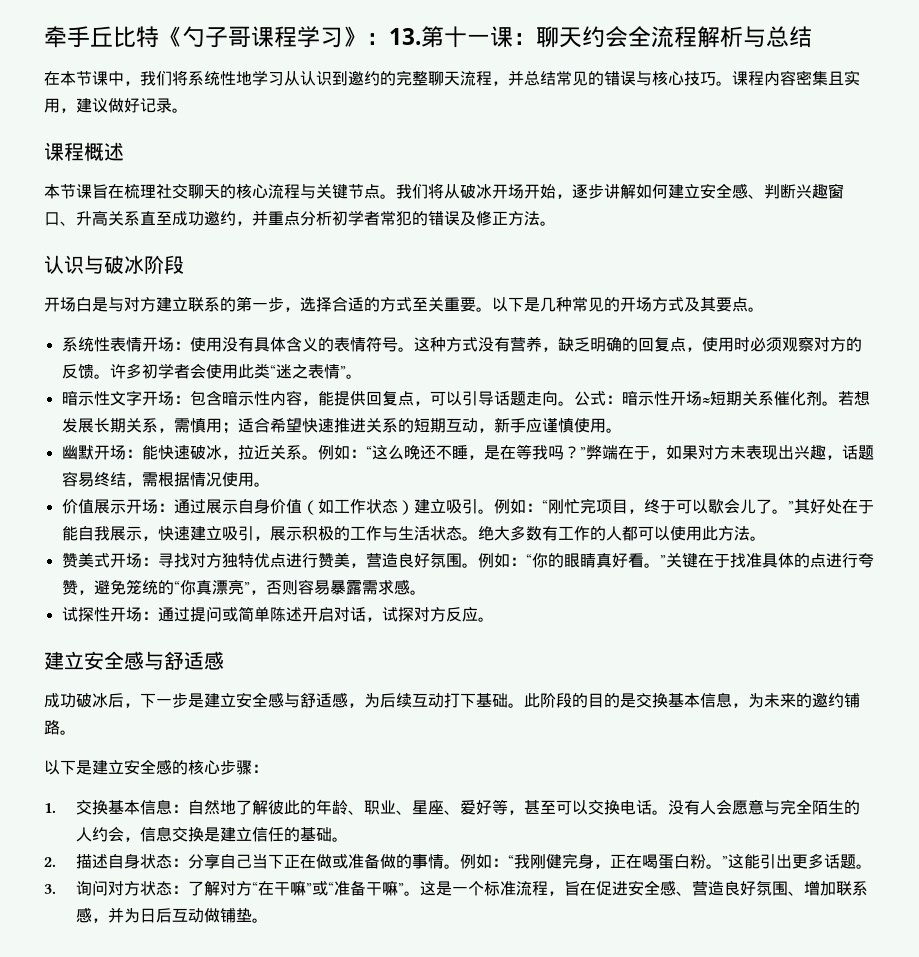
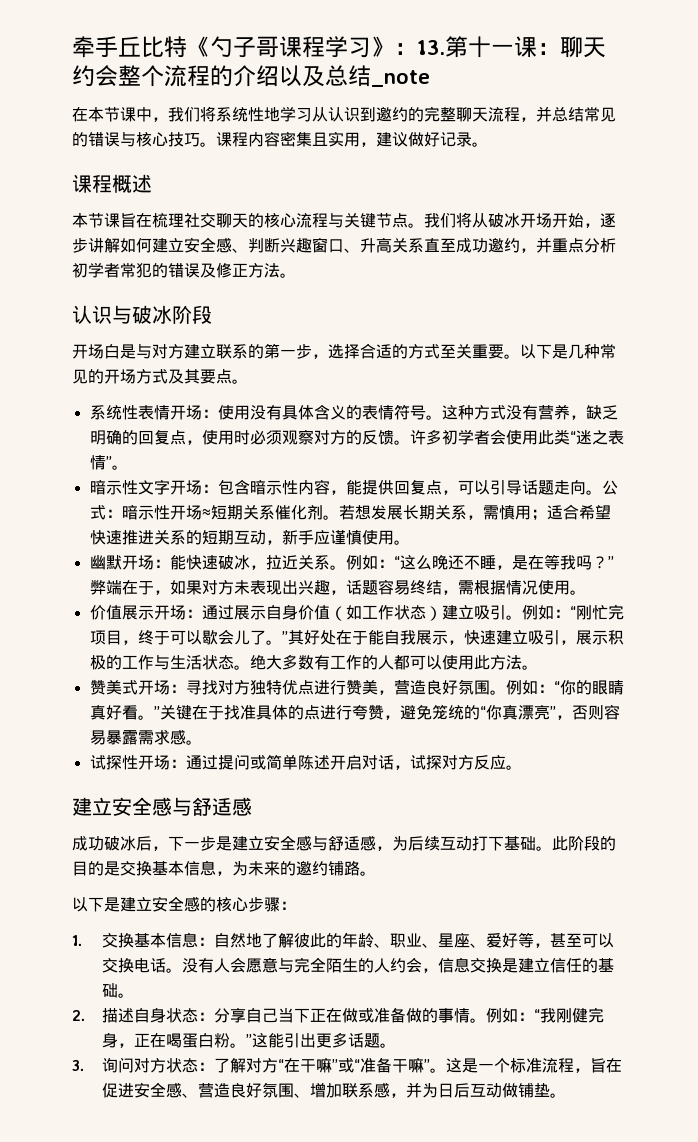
[628,26,812,48] 全流程解析与总结 -> [118,65,430,87] 整个流程的介绍以及总结_note

